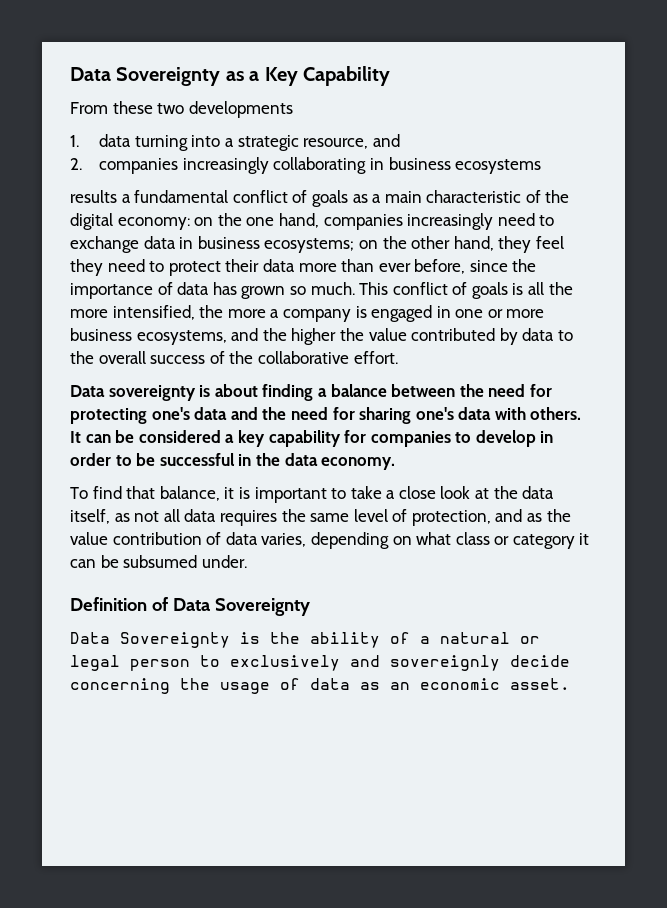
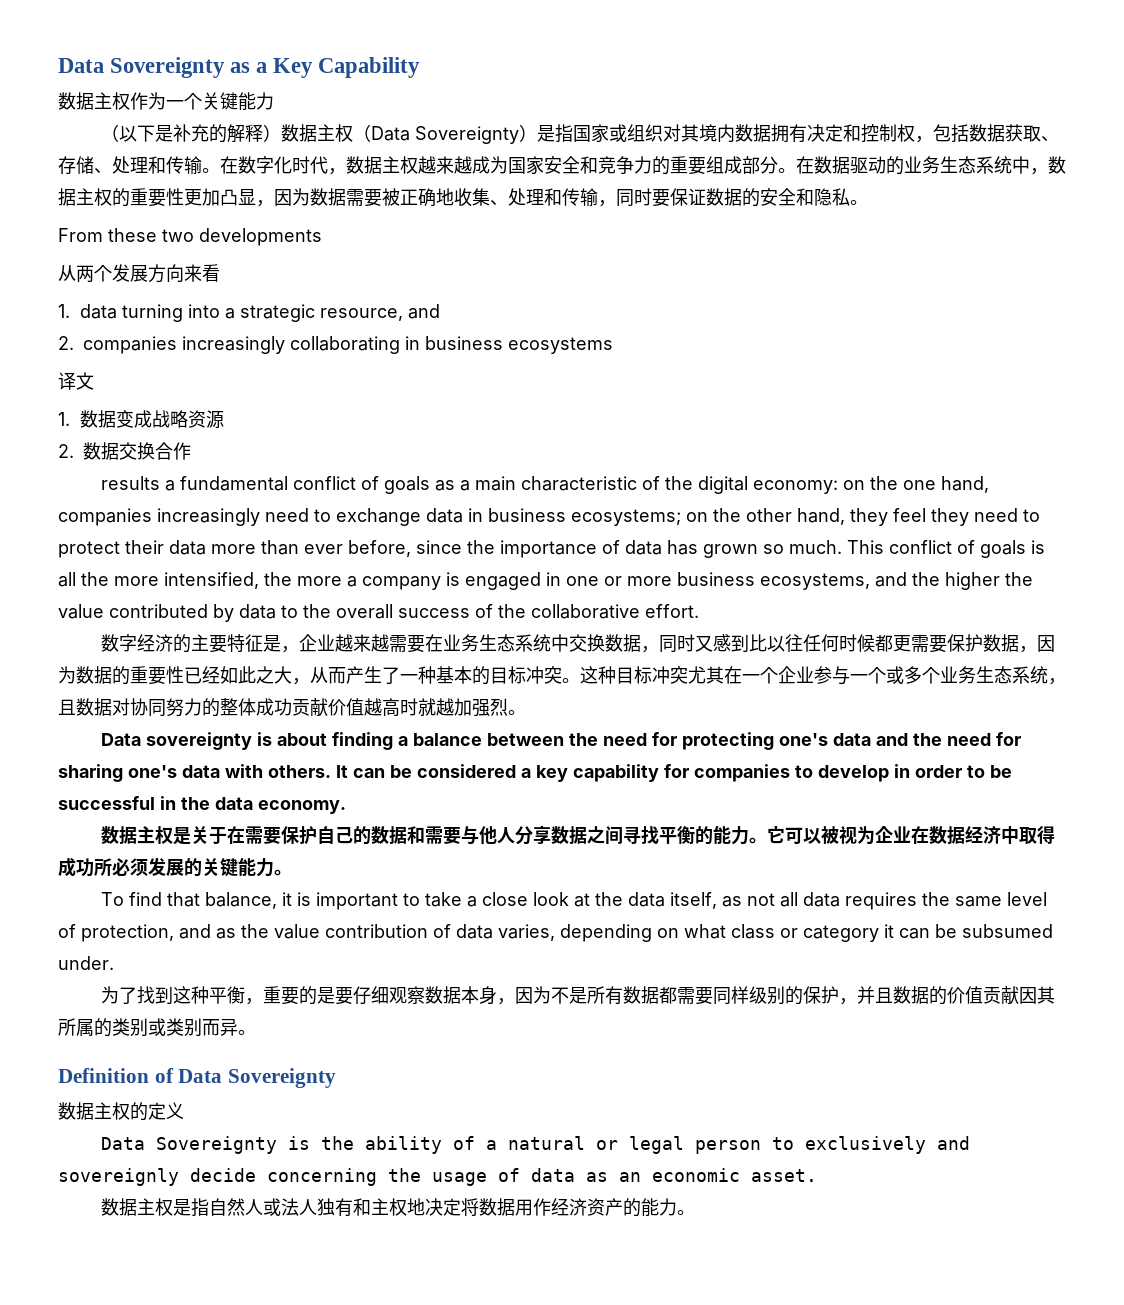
(390, 76) none -> [58,92,274,111] [101,124,1060,144] [58,156,1066,175] [58,188,868,207] // 数据主权作为一个关键能力 // （以下是补充的解释）数据主权（Data Sovereignty）是指国家或组织对其境内数据拥有决定和控制权，包括数据获取、存储、处理和传输。在数字化时代，数据主权越来越成为国家安全和竞争力的重要组成部分。在数据驱动的业务生态系统中，数据主权的重要性更加凸显，因为数据需要被正确地收集、处理和传输，同时要保证数据的安全和隐私。
(293, 109) none -> [58,264,220,283] // 从两个发展方向来看
(542, 166) none -> [58,372,94,390] [58,410,225,429] [58,442,191,460] // 译文 // 1.数据变成战略资源 // 2.数据交换合作
(398, 357) none -> [101,634,1056,653] [58,666,1066,685] [58,698,526,717] // 数字经济的主要特征是，企业越来越需要在业务生态系统中交换数据，同时又感到比以往任何时候都更需要保护数据，因为数据的重要性已经如此之大，从而产生了一种基本的目标冲突。这种目标冲突尤其在一个企业参与一个或多个业务生态系统，且数据对协同努力的整体成功贡献价值越高时就越加强烈。
(396, 463) none -> [101,825,1056,845] [58,857,292,877] // 数据主权是关于在需要保护自己的数据和需要与他人分享数据之间寻找平衡的能力。它可以被视为企业在数据经济中取得成功所必须发展的关键能力。
(247, 561) none -> [101,986,1056,1005] [58,1018,256,1037] // 为了找到这种平衡，重要的是要仔细观察数据本身，因为不是所有数据都需要同样级别的保护，并且数据的价值贡献因其所属的类别或类别而异。
(310, 607) none -> [58,1102,184,1121] // 数据主权的定义
(570, 684) none -> [101,1198,696,1217] // 数据主权是指自然人或法人独有和主权地决定将数据用作经济资产的能力。

